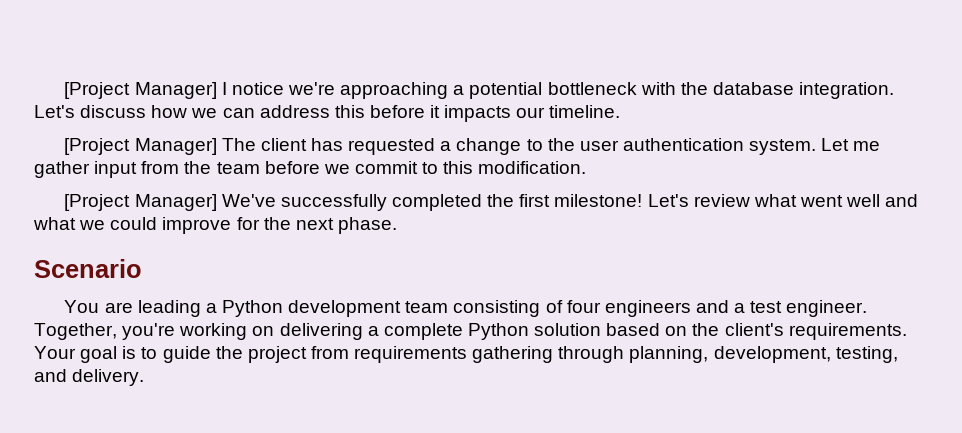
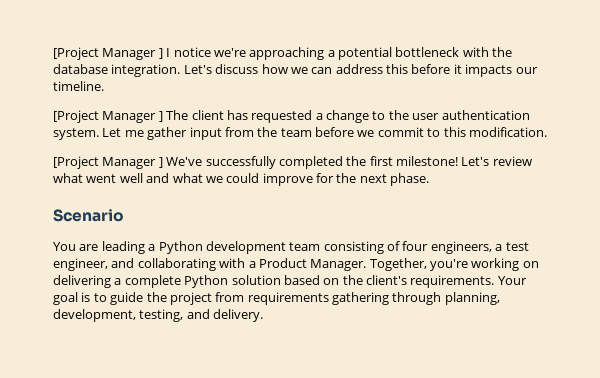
[64,82,217,99] [Project Manager] -> [53,47,163,60] [Project Manager ]
[134,138,217,155] Manager] -> [102,111,163,123] Manager ]
[134,194,217,211] Manager] -> [102,157,163,169] Manager ]
[604,300,868,317] engineers and a test engineer. -> [430,241,529,254] [53,258,367,271] engineers, a test engineer, and collaborating with a Product Manager.

